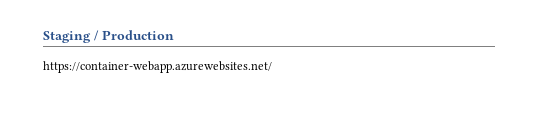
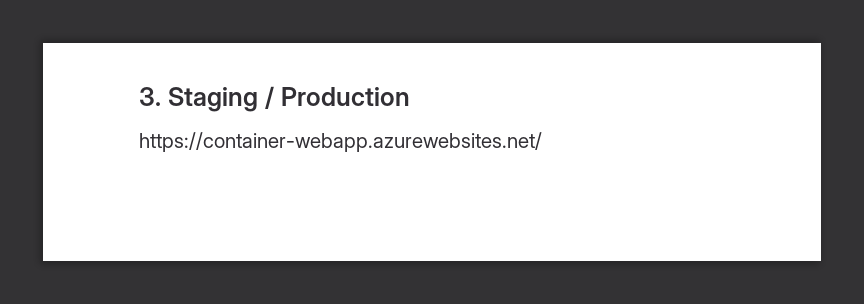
(43, 37) none -> [139,87,161,106] 3.

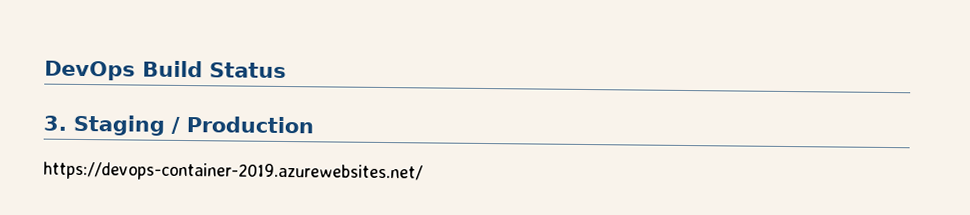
(139, 96) none -> [44,60,287,81] DevOps Build Status //
[139,132,542,152] https://container-webapp.azurewebsites.net/ -> [43,161,423,183] https://devops-container-2019.azurewebsites.net/

